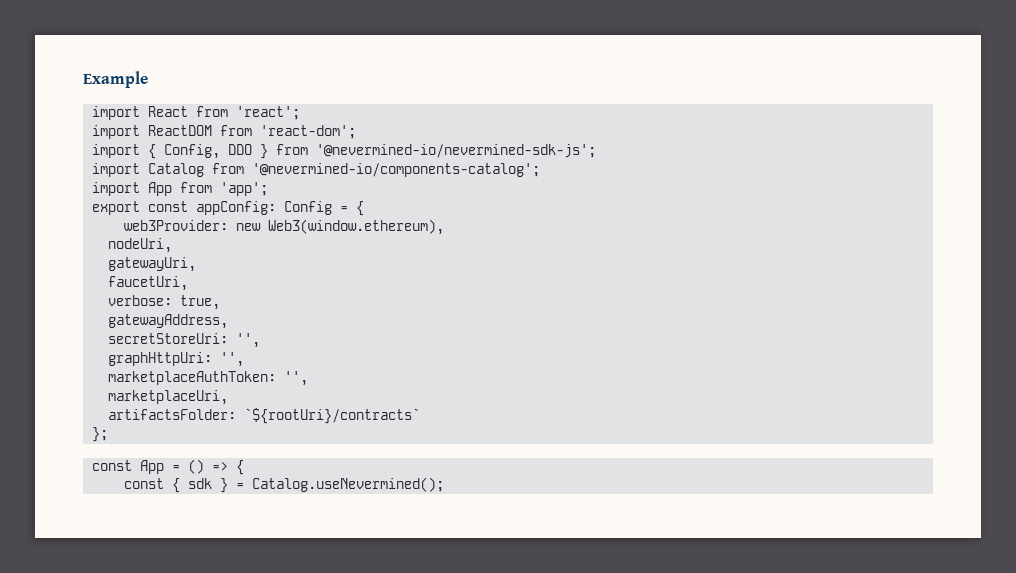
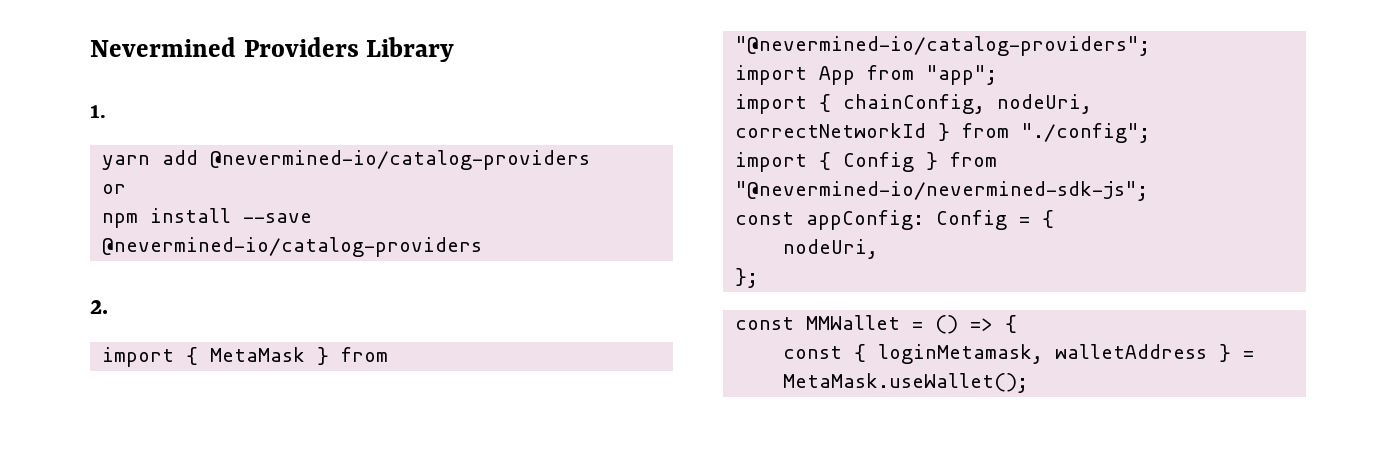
[83,71,148,88] [92,106,301,120] [92,125,357,139] [92,144,597,159] [92,163,541,177] [92,182,269,196] [92,201,141,215] Example // import React from 'react'; // import ReactDOM from 'react-dom'; // import { Config, DDO } from '@nevermined-io/nevermined-sdk-js'; // import Catalog from '@nevermined-io/components-catalog'; // import App from 'app'; // export -> [90,37,455,62] [90,105,106,118] [101,150,590,170] [101,184,126,194] [101,208,312,228] [101,237,482,257] [90,300,108,314] [101,347,388,367] [734,36,1150,56] [734,65,997,85] [734,94,1092,114] [734,123,1150,143] [734,152,997,172] [734,181,1148,201] Nevermined Providers Library // 1. // yarn add @nevermined-io/catalog-providers // or // npm install --save @nevermined-io/catalog-providers // 2. // import { MetaMask } from "@nevermined-io/catalog-providers"; // import App from "app"; // import { chainConfig, nodeUri, correctNetworkId } from "./config"; // import { Config } from "@nevermined-io/nevermined-sdk-js"; //
[124,219,445,235] [108,238,173,253] [108,257,197,272] [108,276,189,291] [108,295,221,310] [108,314,229,329] [108,333,261,348] [108,352,245,367] [108,371,309,386] [108,390,229,405] [108,408,421,424] web3Provider: new Web3(window.ethereum), // nodeUri, // gatewayUri, // faucetUri, // verbose: true, // gatewayAddress, // secretStoreUri: '', // graphHttpUri: '', // marketplaceAuthToken: '', // marketplaceUri, // artifactsFolder: `${rootUri}/contracts` -> [782,239,878,259] nodeUri,
[140,460,165,474] App -> [805,315,900,330] MMWallet
[188,478,213,489] sdk -> [877,344,1207,364] loginMetamask, walletAddress
[252,477,445,492] Catalog.useNevermined(); -> [782,373,1028,393] MetaMask.useWallet();

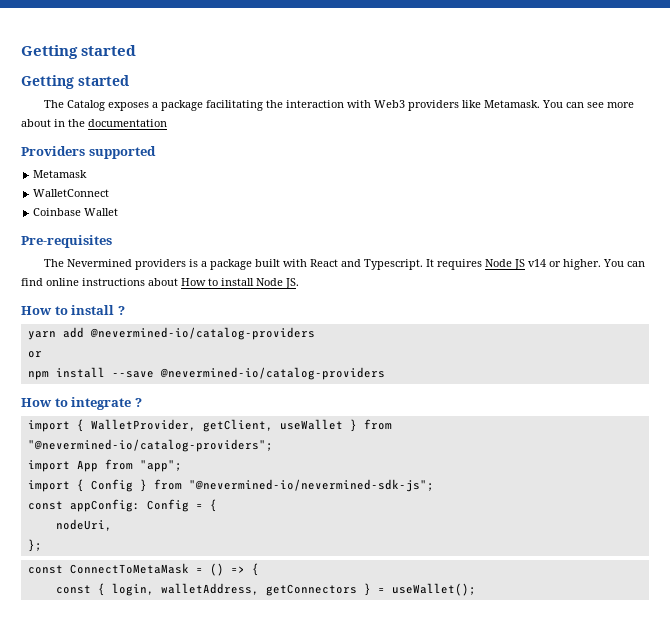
[90,37,455,62] [90,105,106,118] Nevermined Providers Library // 1. -> [21,45,137,59] [21,75,129,89] [44,100,635,111] [21,119,167,127] [21,146,156,159] [33,170,88,178] [33,189,110,197] [33,208,119,216] [21,235,112,248] [44,259,646,270] [21,278,299,289] [21,305,125,315] Getting started // Getting started // The Catalog exposes a package facilitating the interaction with Web3 providers like Metamask. You can see more about in the documentation // Providers supported // Metamask // WalletConnect // Coinbase Wallet // Pre-requisites // The Nevermined providers is a package built with React and Typescript. It requires Node JS v14 or higher. You can find online instructions about How to install Node JS. // How to install ?
[90,300,108,314] [101,347,305,367] 2. // import { MetaMask -> [21,397,142,410] [27,419,343,432] How to integrate ? // import { WalletProvider, getClient, useWallet
[734,94,1092,114] [734,123,1150,143] // import { chainConfig, nodeUri, correctNetworkId } from "./config"; -> (182, 466) none
[805,315,900,330] MMWallet -> [69,563,189,574] ConnectToMetaMask
[877,344,1207,364] loginMetamask, walletAddress -> [111,583,357,596] login, walletAddress, getConnectors
[782,373,1028,393] MetaMask.useWallet(); -> [391,583,476,596] useWallet();

